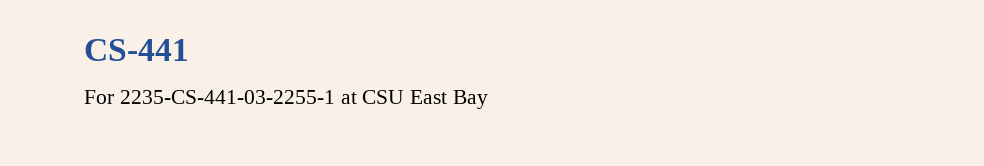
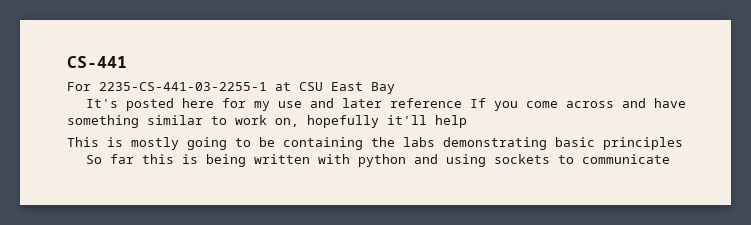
(489, 99) none -> [85,98,686,111] [67,115,467,128] [67,137,683,150] [85,154,670,167] // It's posted here for my use and later reference If you come across and have something similar to work on, hopefully it'll help // This is mostly going to be containing the labs demonstrating basic principles // So far this is being written with python and using sockets to communicate

